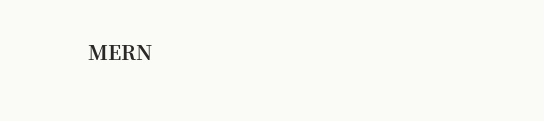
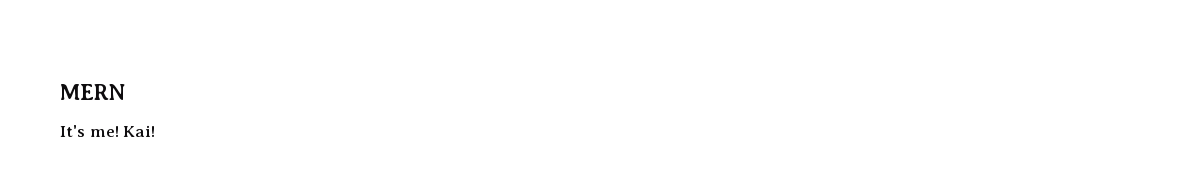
(152, 52) none -> [60,125,156,137] // It's me! Kai!

